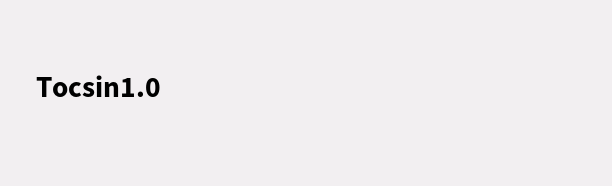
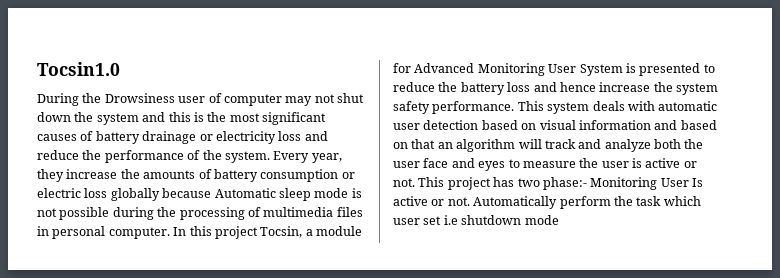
(161, 86) none -> [37,93,364,106] [37,112,326,125] [37,131,328,144] [37,150,342,163] [37,169,355,182] [37,188,362,201] [37,207,363,220] [37,226,362,239] [393,63,715,76] [393,82,718,95] [393,101,718,114] [393,120,717,130] [393,139,704,152] [393,158,697,171] [393,177,703,190] [393,196,701,209] [393,215,559,225] // During the Drowsiness user of computer may not shut down the system and this is the most significant causes of battery drainage or electricity loss and reduce the performance of the system. Every year, they increase the amounts of battery consumption or electric loss globally because Automatic sleep mode is not possible during the processing of multimedia files in personal computer. In this project Tocsin, a module for Advanced Monitoring User System is presented to reduce the battery loss and hence increase the system safety performance. This system deals with automatic user detection based on visual information and based on that an algorithm will track and analyze both the user face and eyes to measure the user is active or not. This project has two phase:- Monitoring User Is active or not. Automatically perform the task which user set i.e shutdown mode

